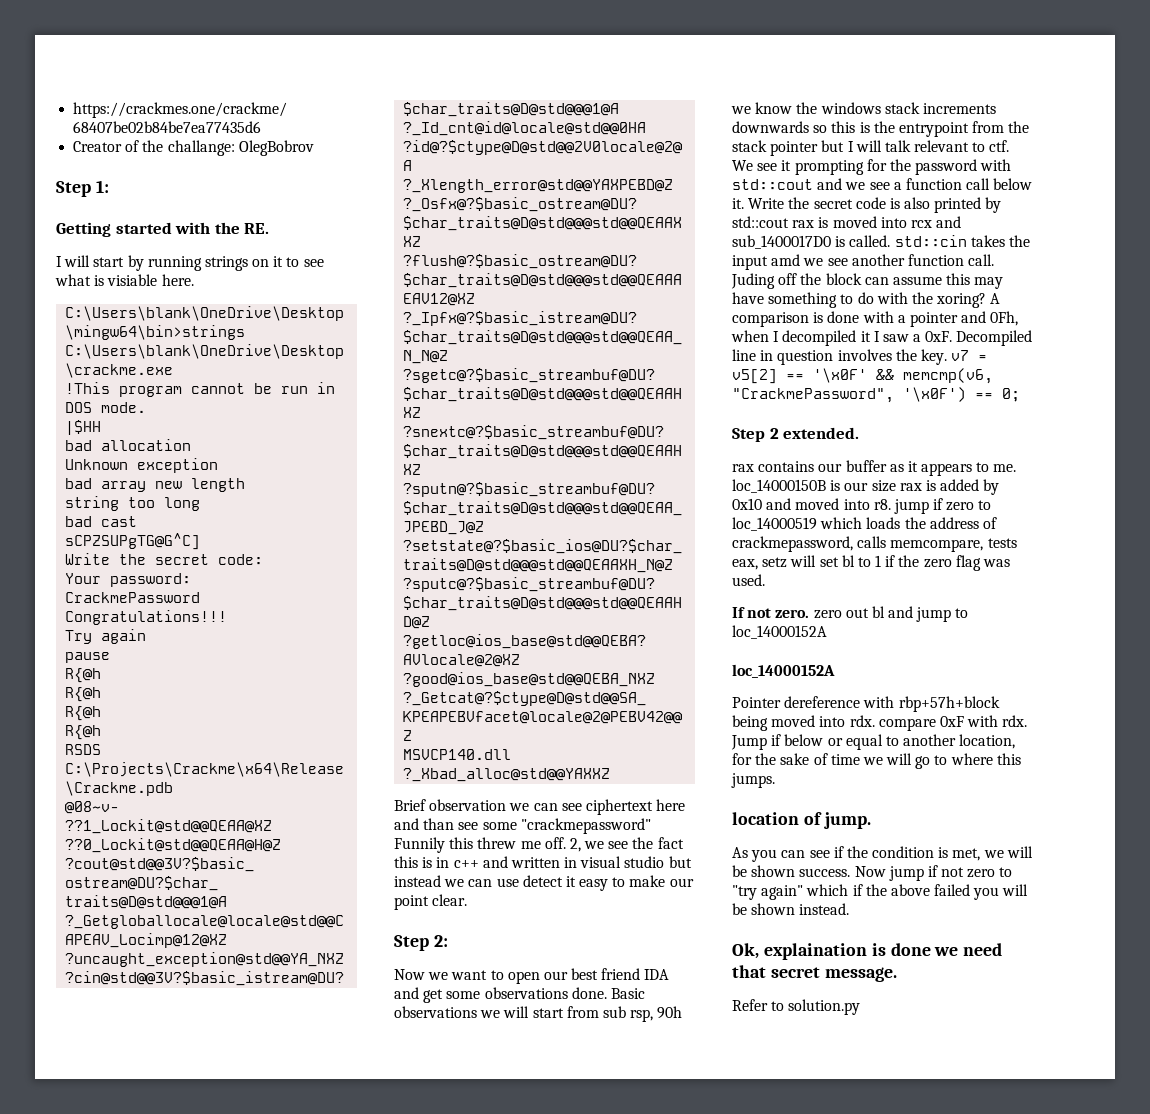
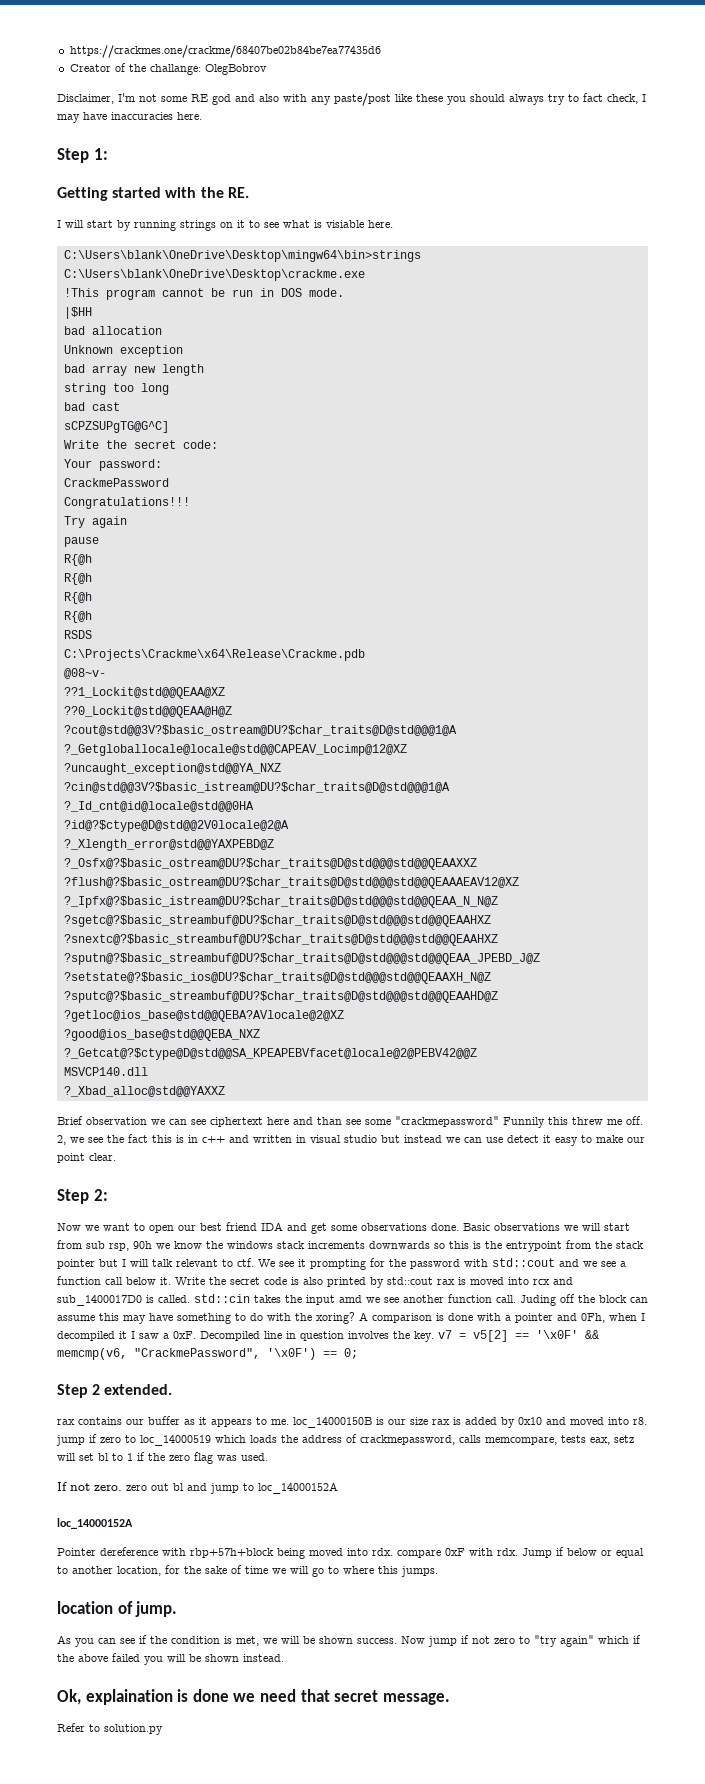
(314, 148) none -> [57,93,646,106] [57,112,202,123] // Disclaimer, I'm not some RE god and also with any paste/post like these you should always try to fact check, I may have inaccuracies here.

